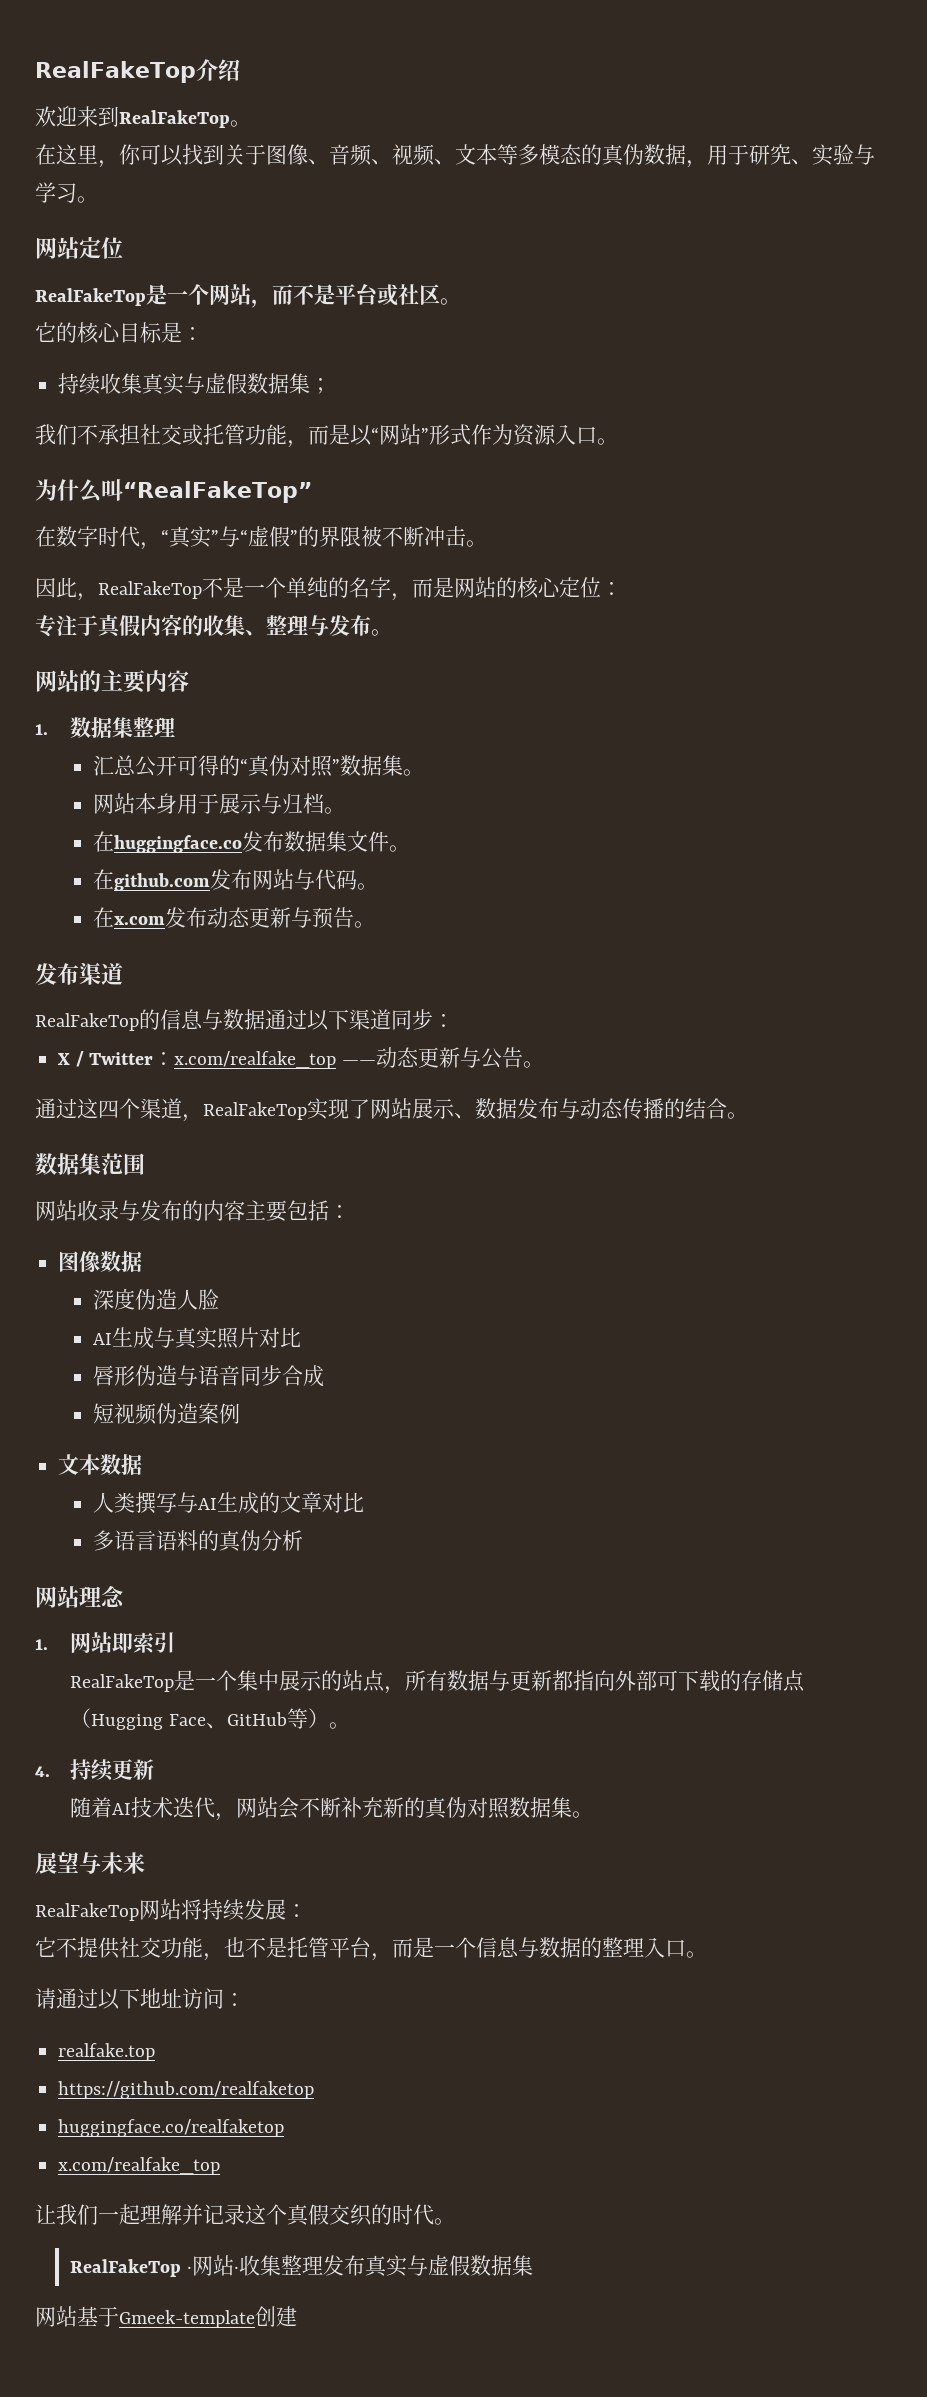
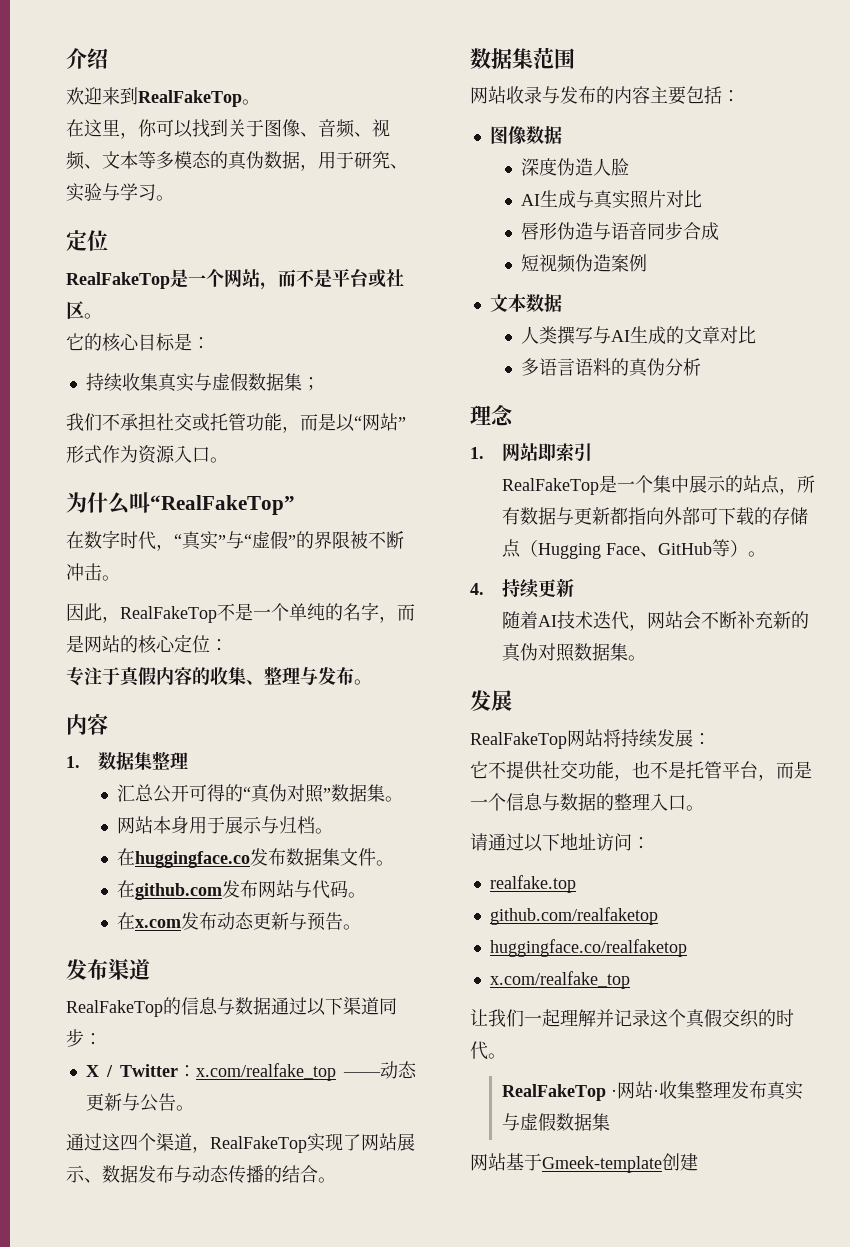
[35,61,196,83] RealFakeTop -> (66, 58) none
[35,237,79,259] 网站 -> (174, 198) none
[35,670,146,693] 网站的主要 -> (372, 682) none
[35,1586,79,1608] 网站 -> (702, 367) none
[35,1852,145,1874] 展望与未来 -> [470,690,512,711] 发展
[58,2081,315,2099] https://github.com/realfaketop -> [489,907,658,925] github.com/realfaketop

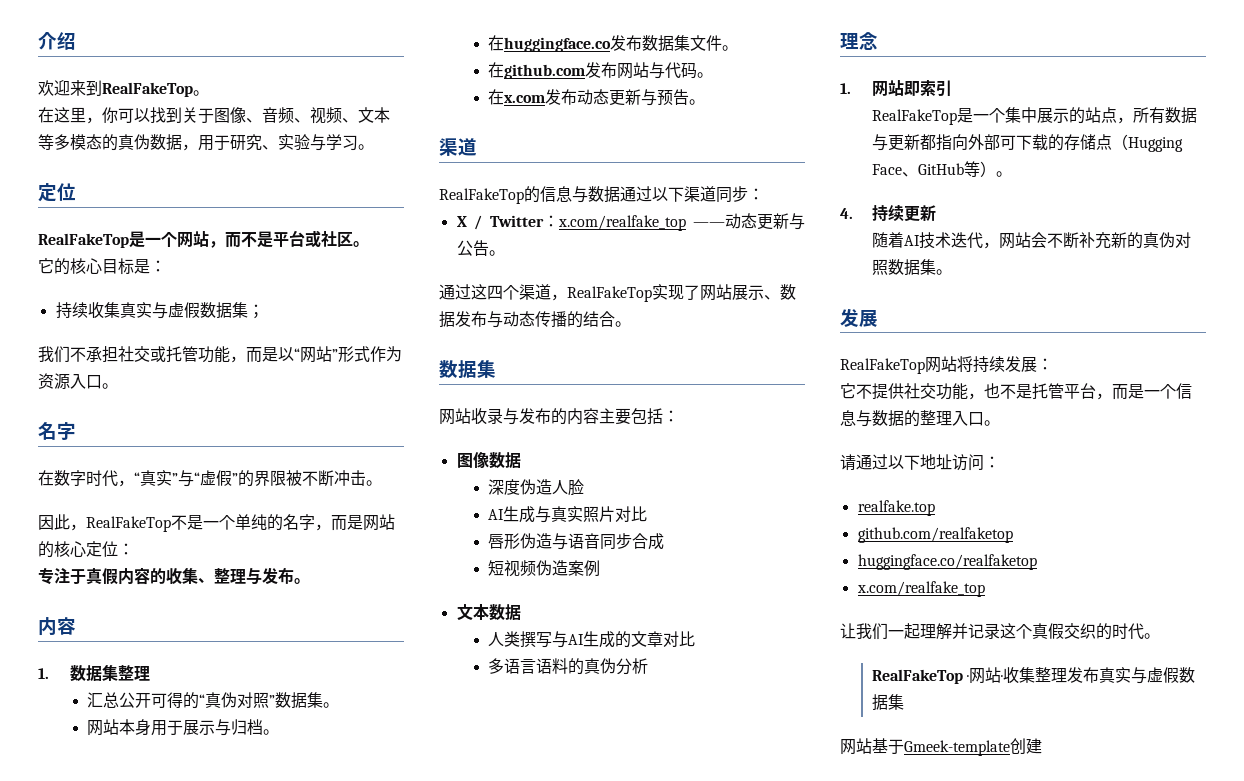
[66,492,295,515] 为什么叫“RealFakeTop” -> [38,422,76,440] 名字
[66,959,108,980] 发布 -> (706, 102) none
[533,47,575,69] 范围 -> (496, 369) none

